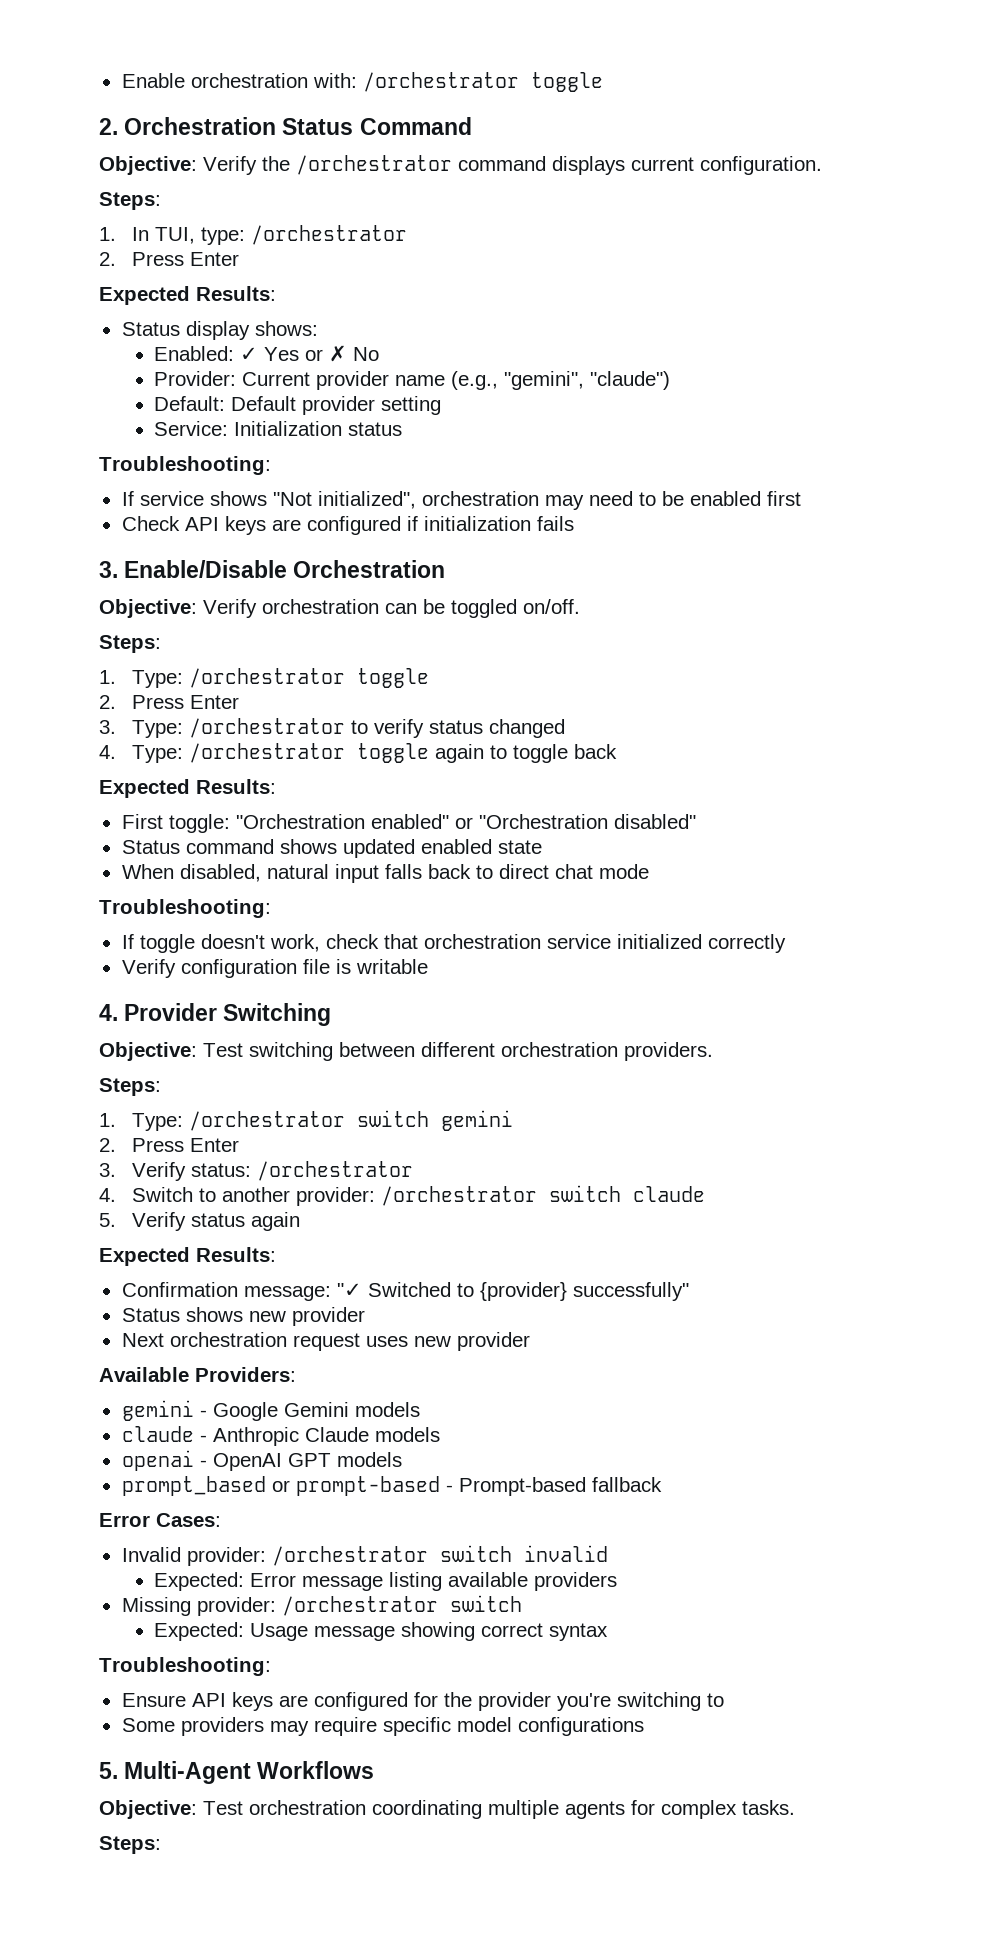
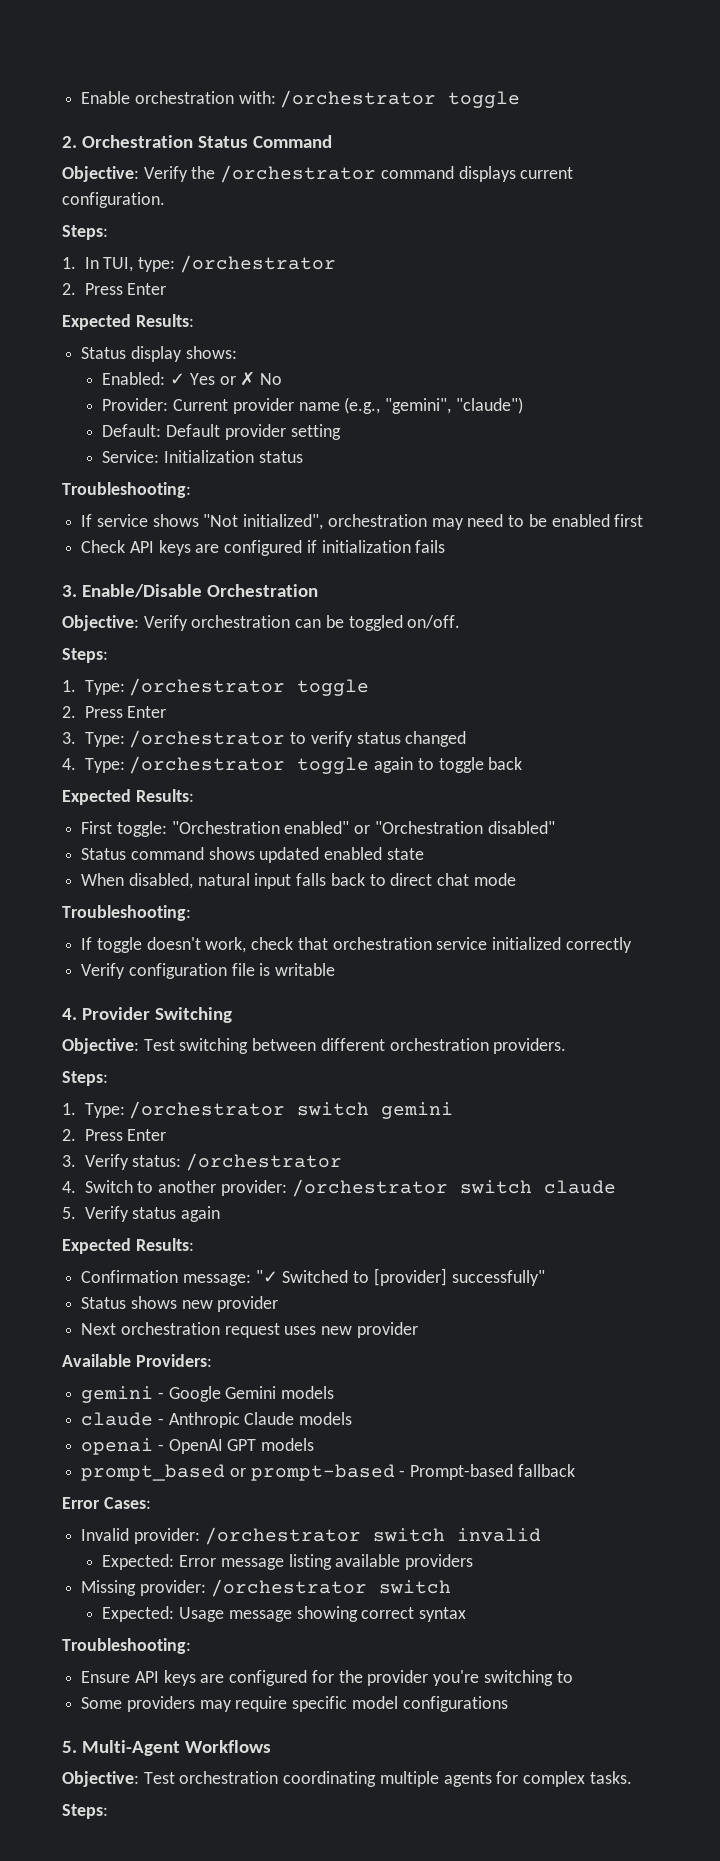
[479,1282,567,1301] {provider} -> [373,1268,447,1286] [provider]

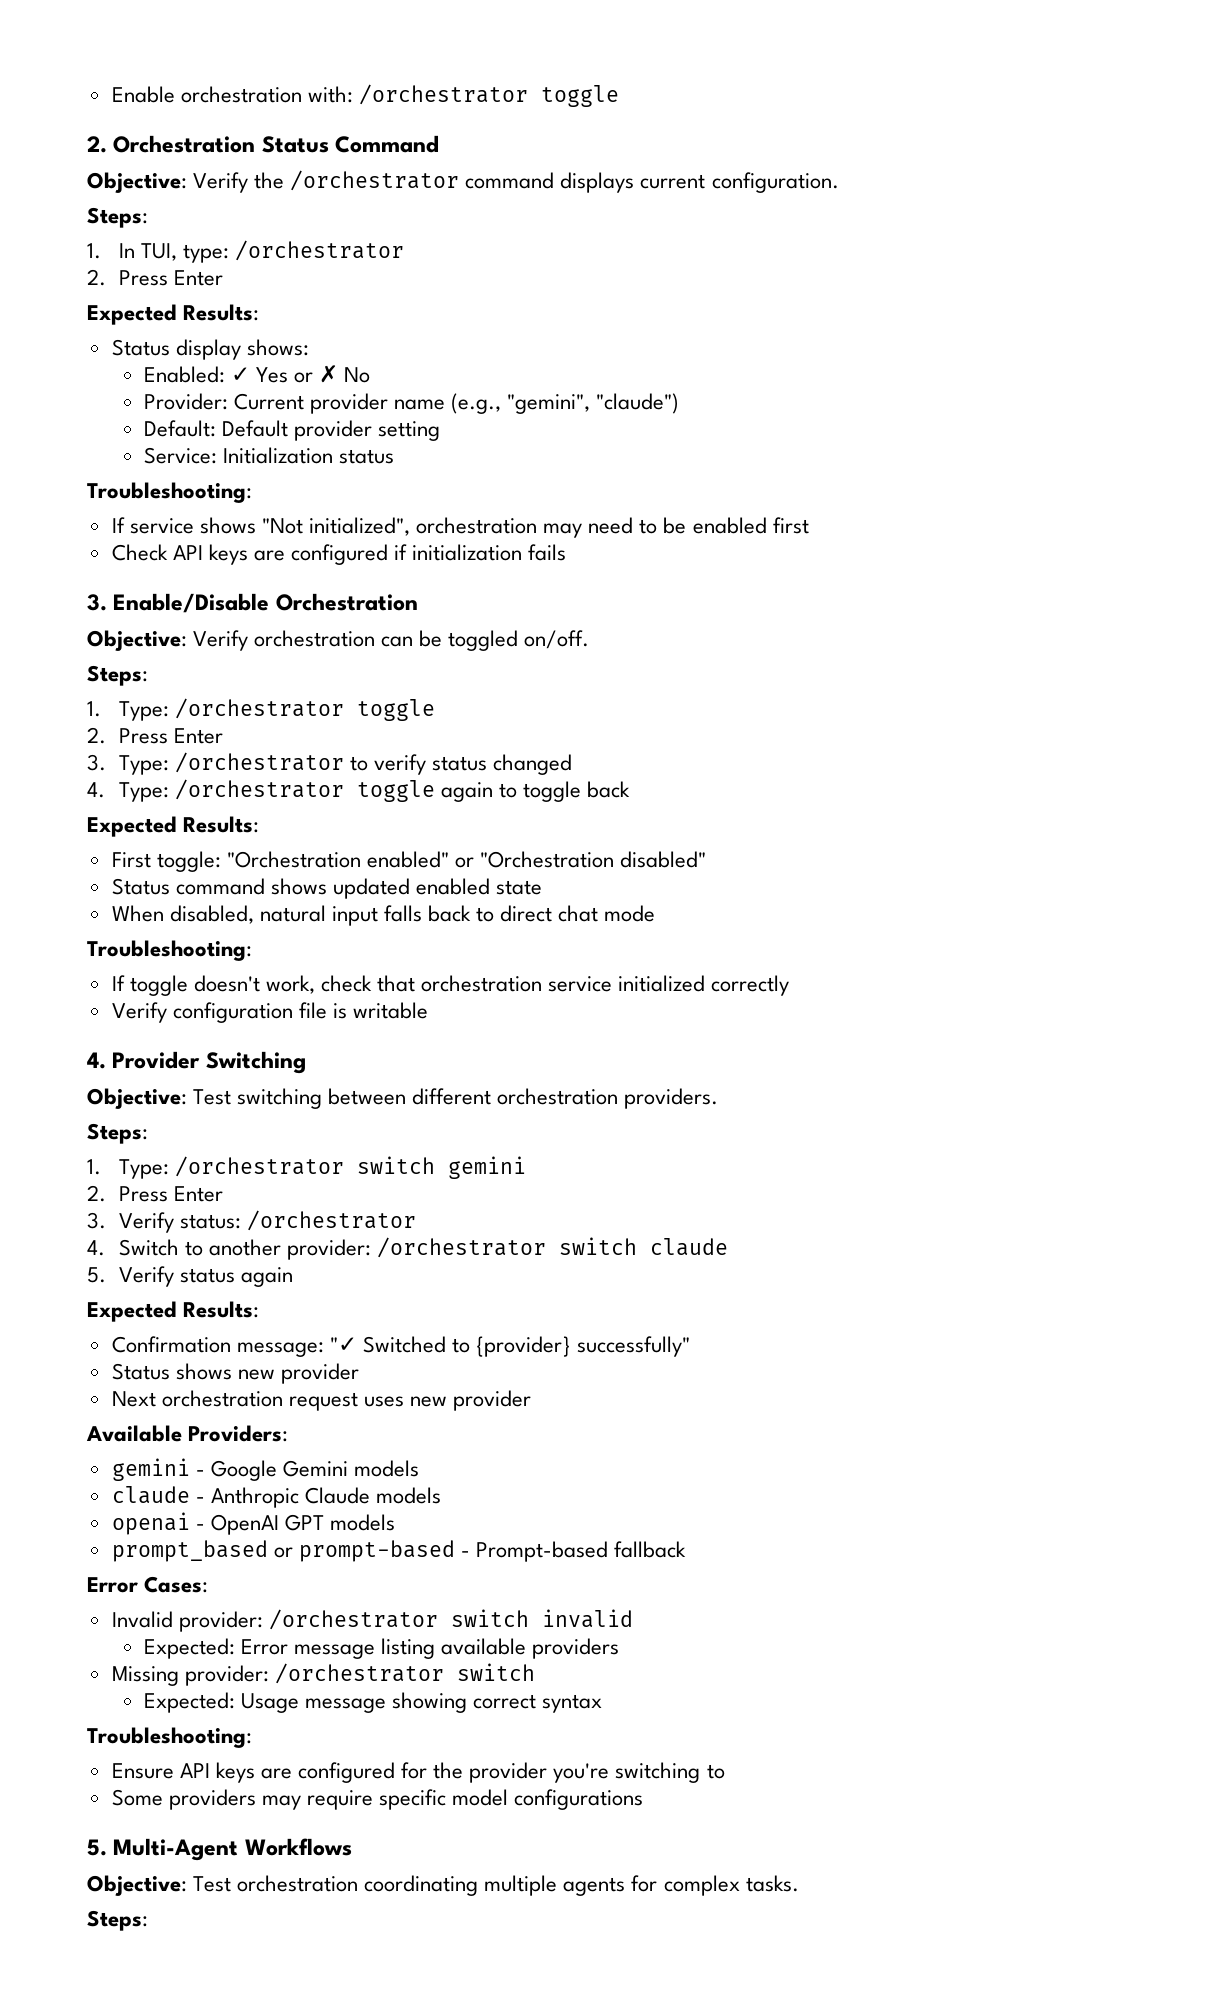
[373,1268,447,1286] [provider] -> [476,1336,572,1357] {provider}

